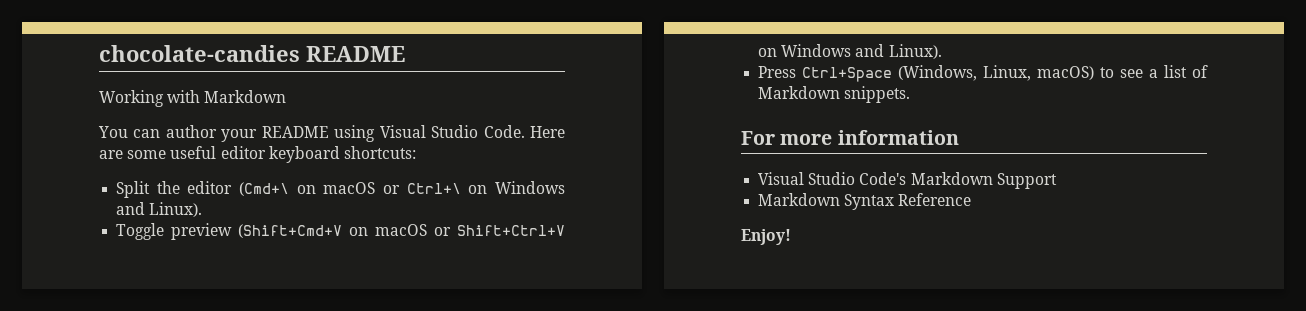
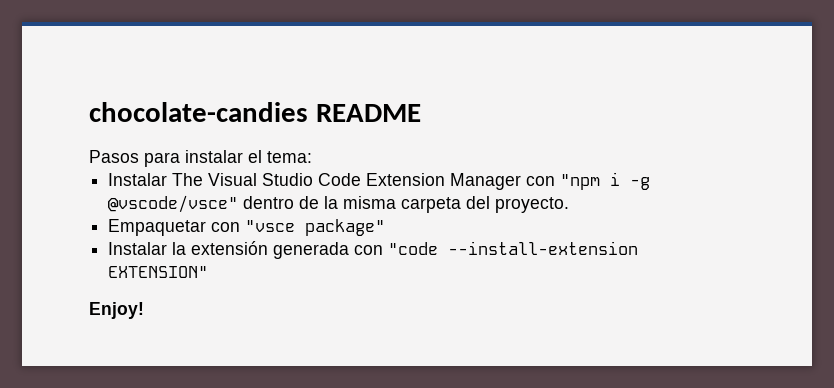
[99,90,287,107] [98,125,565,142] [99,146,416,163] [116,181,565,198] [116,202,203,217] [116,223,565,240] [758,44,942,59] [758,65,1208,82] [758,86,911,103] [741,130,959,145] [758,172,1057,189] [758,193,972,210] Working with Markdown // You can author your README using Visual Studio Code. Here are some useful editor keyboard shortcuts: // Split the editor (Cmd+\ on macOS or Ctrl+\ on Windows and Linux). // Toggle preview (Shift+Cmd+V on macOS or Shift+Ctrl+V on Windows and Linux). // Press Ctrl+Space (Windows, Linux, macOS) to see a list of Markdown snippets. // For more information // Visual Studio Code's Markdown Support // Markdown Syntax Reference -> [89,150,312,167] [108,172,651,190] [108,195,570,213] [108,219,386,236] [108,241,639,259] [108,266,209,278] Pasos para instalar el tema: // Instalar The Visual Studio Code Extension Manager con "npm i -g @vscode/vsce" dentro de la misma carpeta del proyecto. // Empaquetar con "vsce package" // Instalar la extensión generada con "code --install-extension EXTENSION"

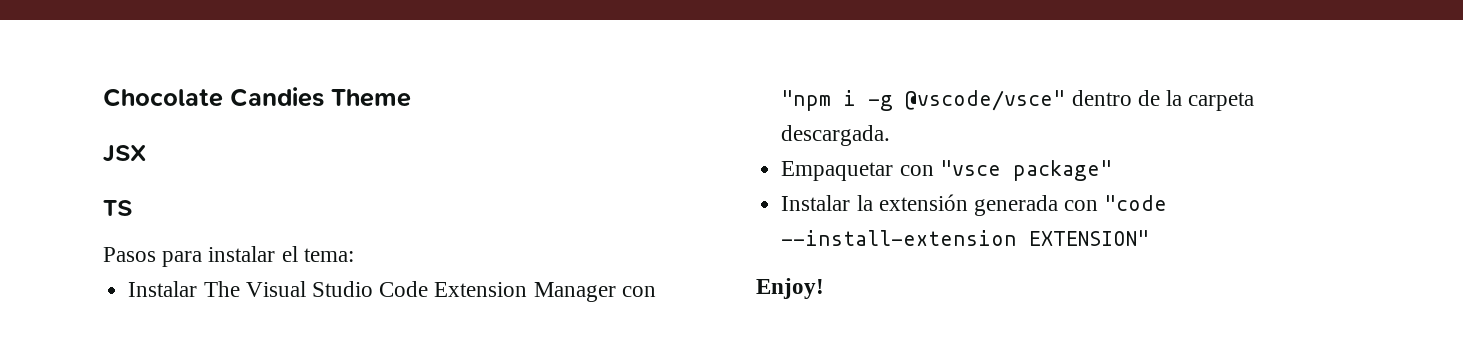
[89,102,421,122] chocolate-candies README -> [103,87,411,107] [103,145,146,163] [103,200,132,216] Chocolate Candies Theme // JSX // TS
[343,196,570,213] misma carpeta del proyecto. -> [1188,92,1255,111] [781,125,891,146] carpeta descargada.

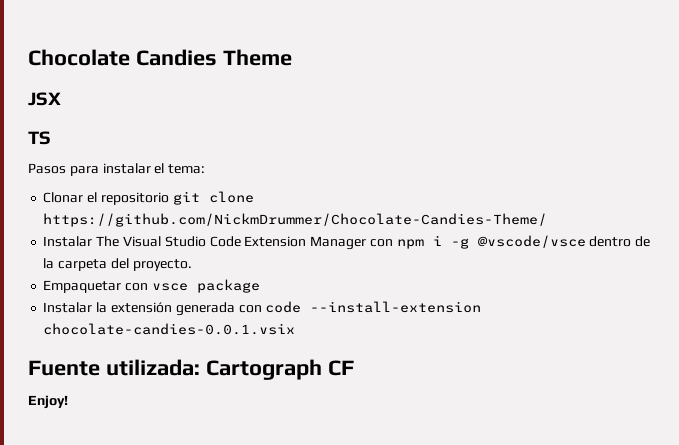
(354, 255) none -> [43,191,254,205] [43,213,548,227] // Clonar el repositorio git clone https://github.com/NickmDrummer/Chocolate-Candies-Theme/
[781,90,832,111] "npm -> [396,239,424,249] npm
[905,90,1066,111] @vscode/vsce" -> [477,235,586,248] @vscode/vsce
[781,125,891,146] descargada. -> [110,258,192,271] del proyecto.
[939,160,1112,181] "vsce package" -> [151,279,260,293] vsce package
[1104,195,1168,211] [781,230,1150,246] "code --install-extension EXTENSION" -> [265,301,482,313] [43,323,296,335] [28,359,354,380] code --install-extension chocolate-candies-0.0.1.vsix // Fuente utilizada: Cartograph CF

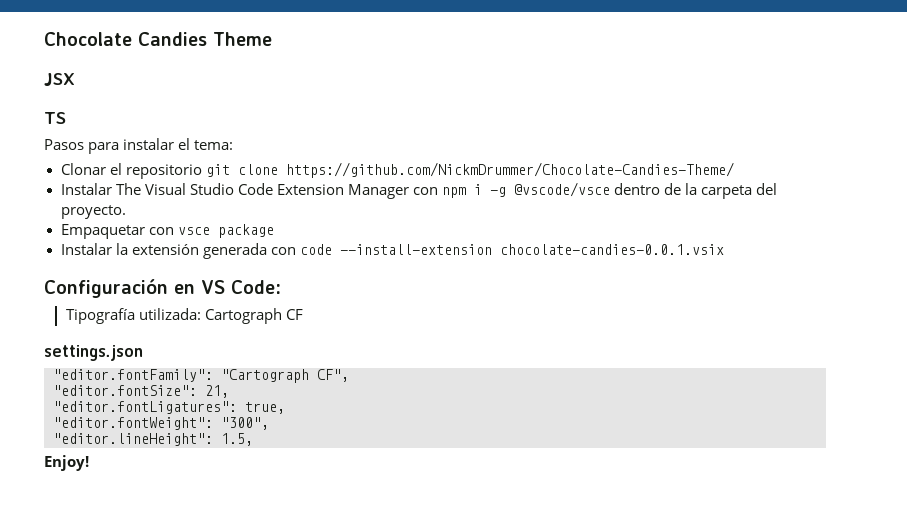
[28,359,354,380] Fuente utilizada: Cartograph CF -> [44,279,281,298] [65,308,303,324] [44,345,143,361] [53,369,349,383] [53,385,229,398] [53,401,285,414] [53,417,269,430] [53,433,253,446] Configuración en VS Code: // Tipografía utilizada: Cartograph CF // settings.json // "editor.fontFamily": "Cartograph CF", // "editor.fontSize": 21, // "editor.fontLigatures": true, // "editor.fontWeight": "300", // "editor.lineHeight": 1.5,

